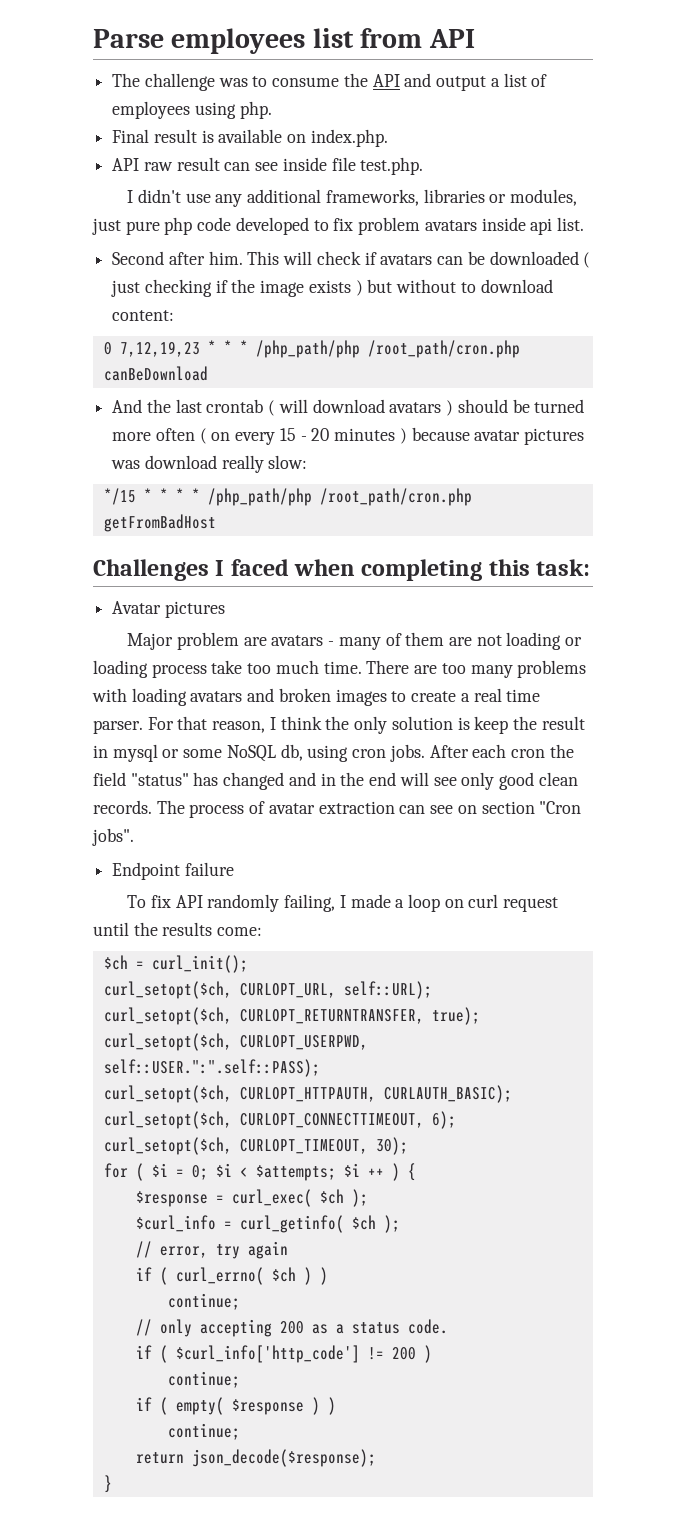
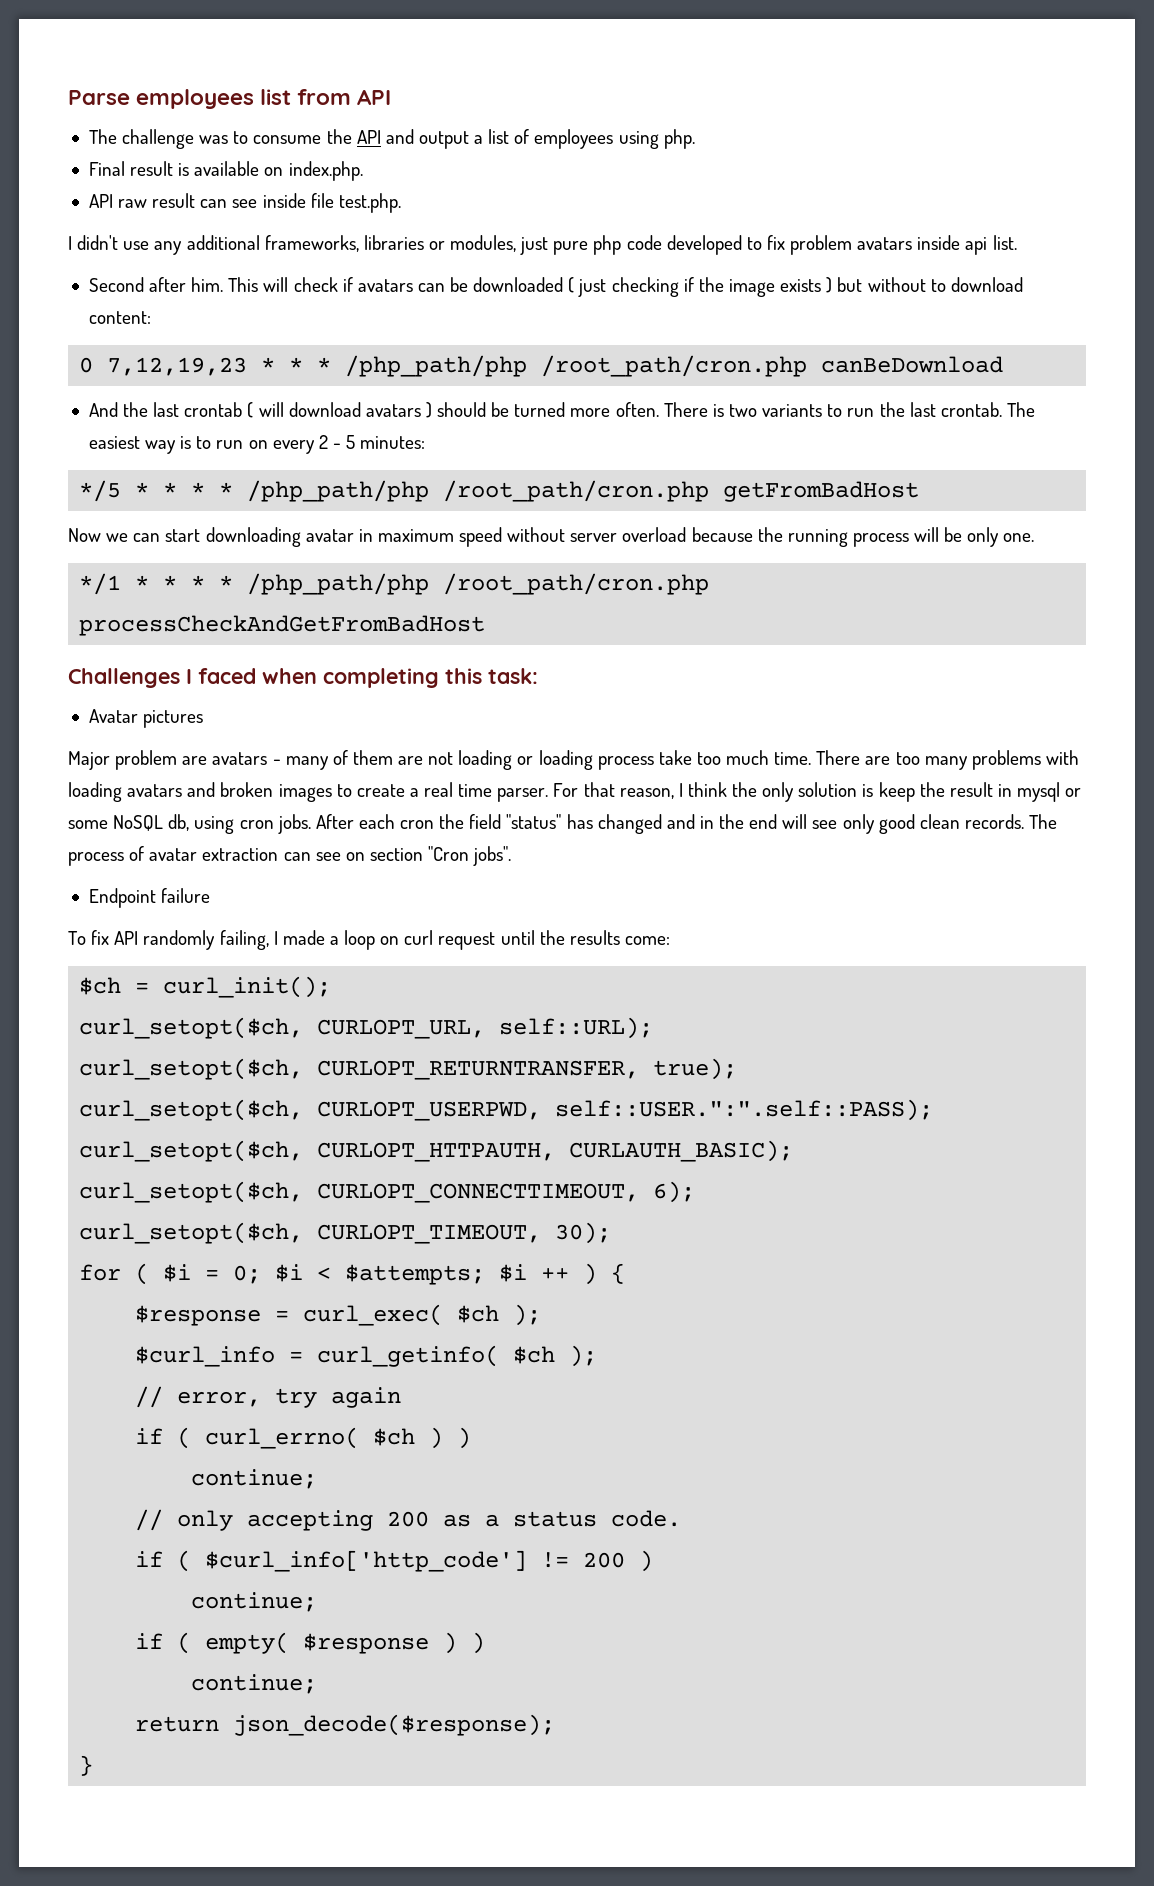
[155,427,584,445] [111,455,308,473] [103,488,136,505] often ( on every 15 - 20 minutes ) because avatar pictures was download really slow: // */15 -> [615,402,1035,417] [88,435,426,454] [79,480,122,502] often. There is two variants to run the last crontab. The easiest way is to run on every 2 - 5 minutes: // */5
(216, 523) none -> [68,527,1035,547] [79,573,710,595] [79,615,486,636] // Now we can start downloading avatar in maximum speed without server overload because the running process will be only one. // */1 * * * * /php_path/php /root_path/cron.php processCheckAndGetFromBadHost

